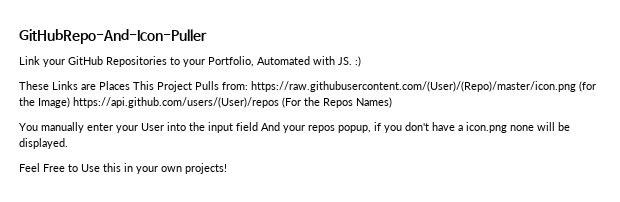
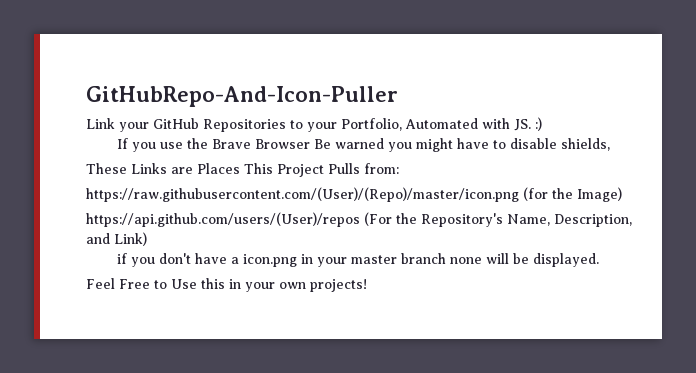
(361, 61) none -> [117,138,611,152] // If you use the Brave Browser Be warned you might have to disable shields,
(248, 86) none -> (399, 168) //
(70, 102) none -> (622, 194) //
[323,97,392,108] [19,122,371,133] Repos Names) // You manually enter your User into the input field And your repos popup, -> [421,213,632,227] [86,232,147,246] Repository's Name, Description, and Link) //
(507, 127) none -> [301,253,447,267] in your master branch

